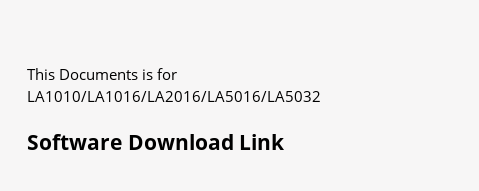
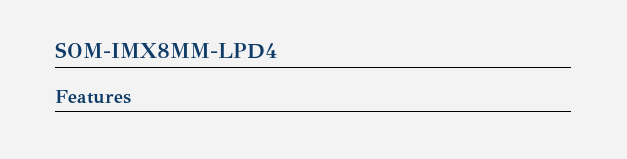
[27,68,178,80] [27,91,321,102] [27,134,286,150] This Documents is for LA1010/LA1016/LA2016/LA5016/LA5032 // Software Download Link -> [55,42,277,59] [55,90,131,104] SOM-IMX8MM-LPD4 // Features

